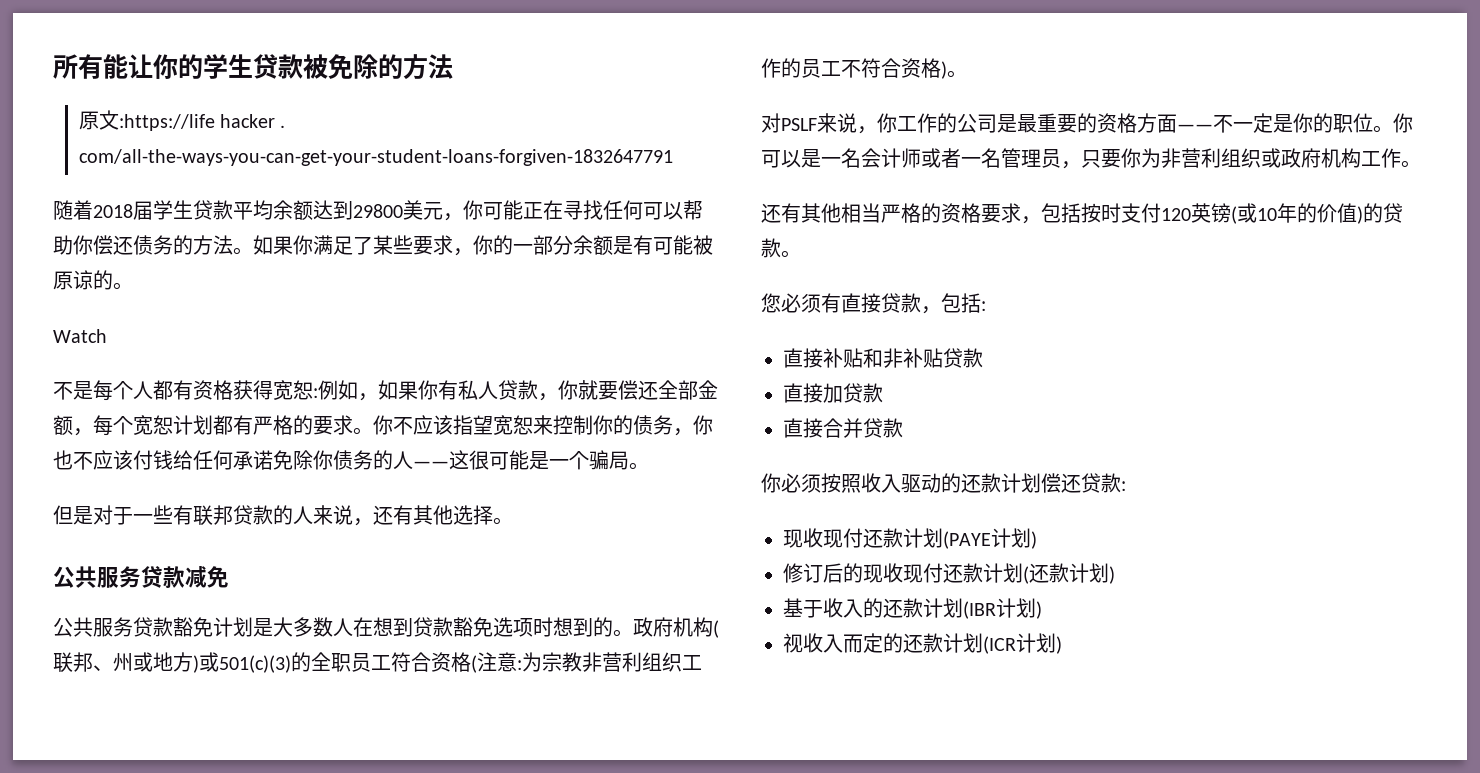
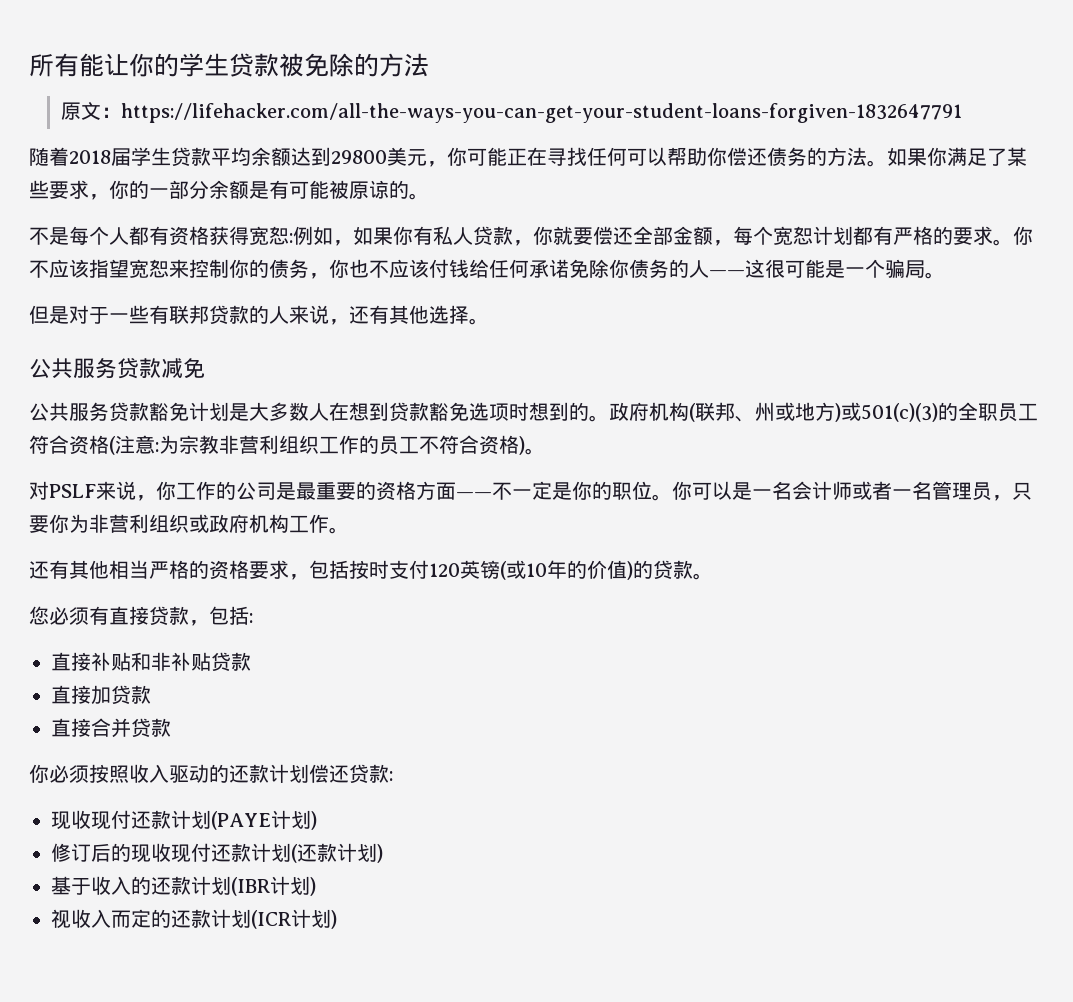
[118,114,286,131] [78,149,673,166] :https://life hacker . com/all-the-ways-you-can-get-your-student-loans-forgiven-1832647791 -> [101,103,963,123] ：https://lifehacker.com/all-the-ways-you-can-get-your-student-loans-forgiven-1832647791
[53,329,107,343] // Watch -> (429, 196) none

